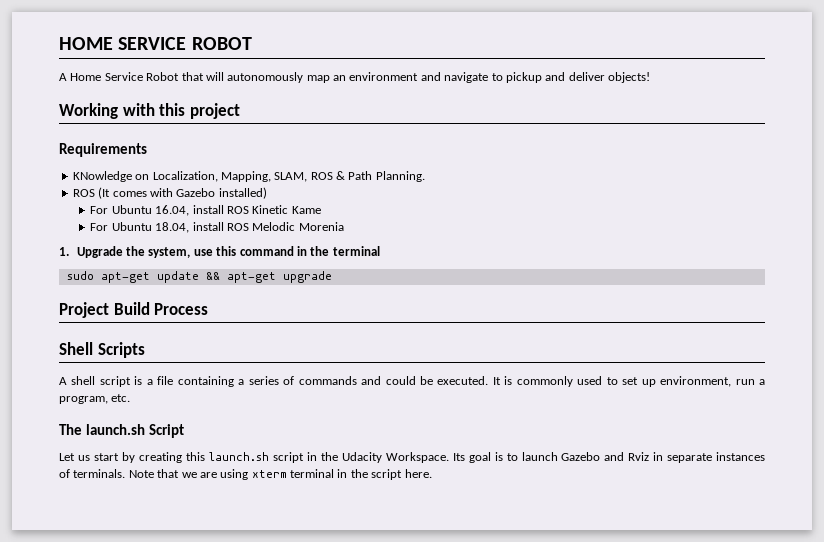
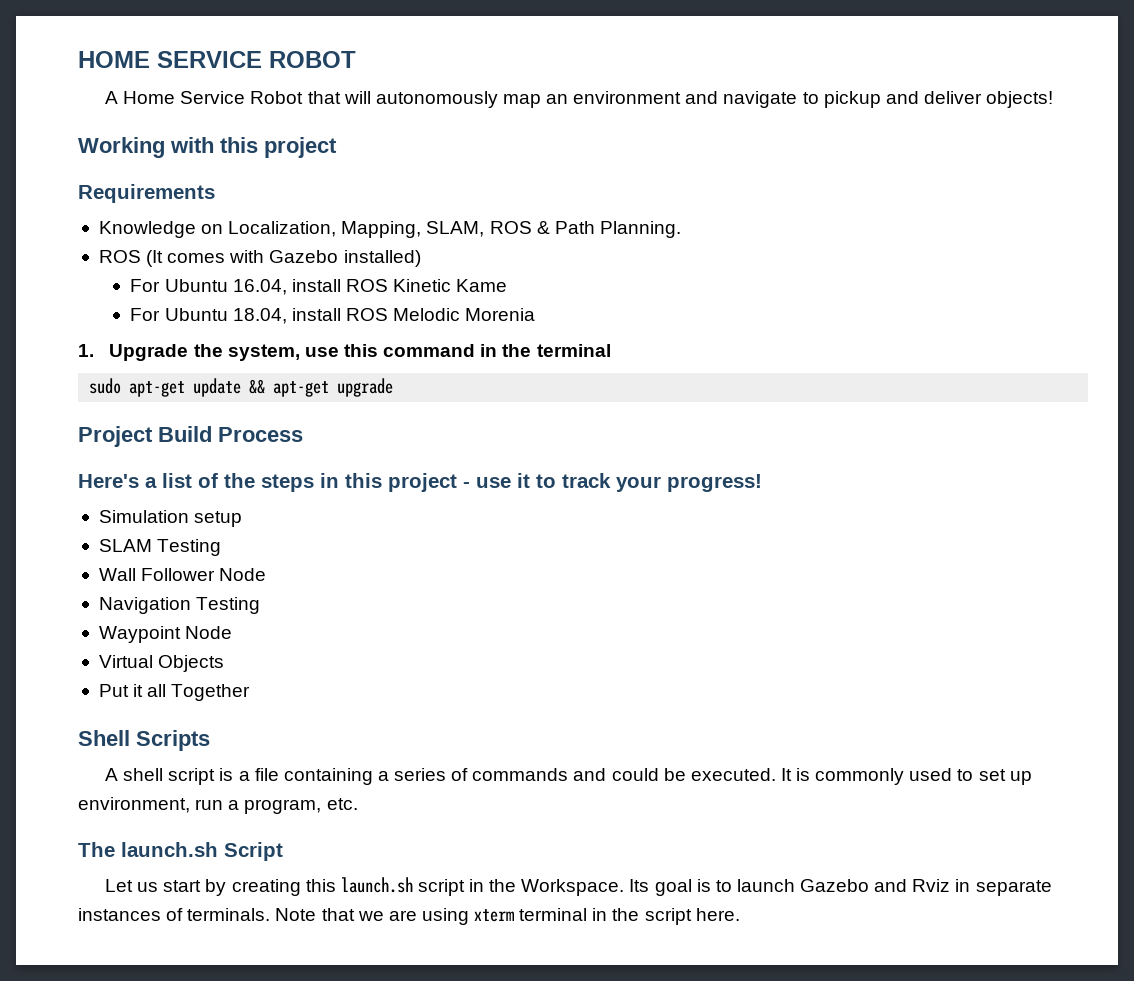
[72,171,132,182] KNowledge -> [98,221,196,238] Knowledge
(209, 309) none -> [78,473,762,492] [98,510,243,527] [98,539,222,556] [98,568,267,581] [98,597,261,614] [98,626,233,643] [98,655,225,672] [98,684,251,701] // Here's a list of the steps in this project - use it to track your progress! // Simulation setup // SLAM Testing // Wall Follower Node // Navigation Testing // Waypoint Node // Virtual Objects // Put it all Together
[342,452,383,463] Udacity -> (517, 885) none

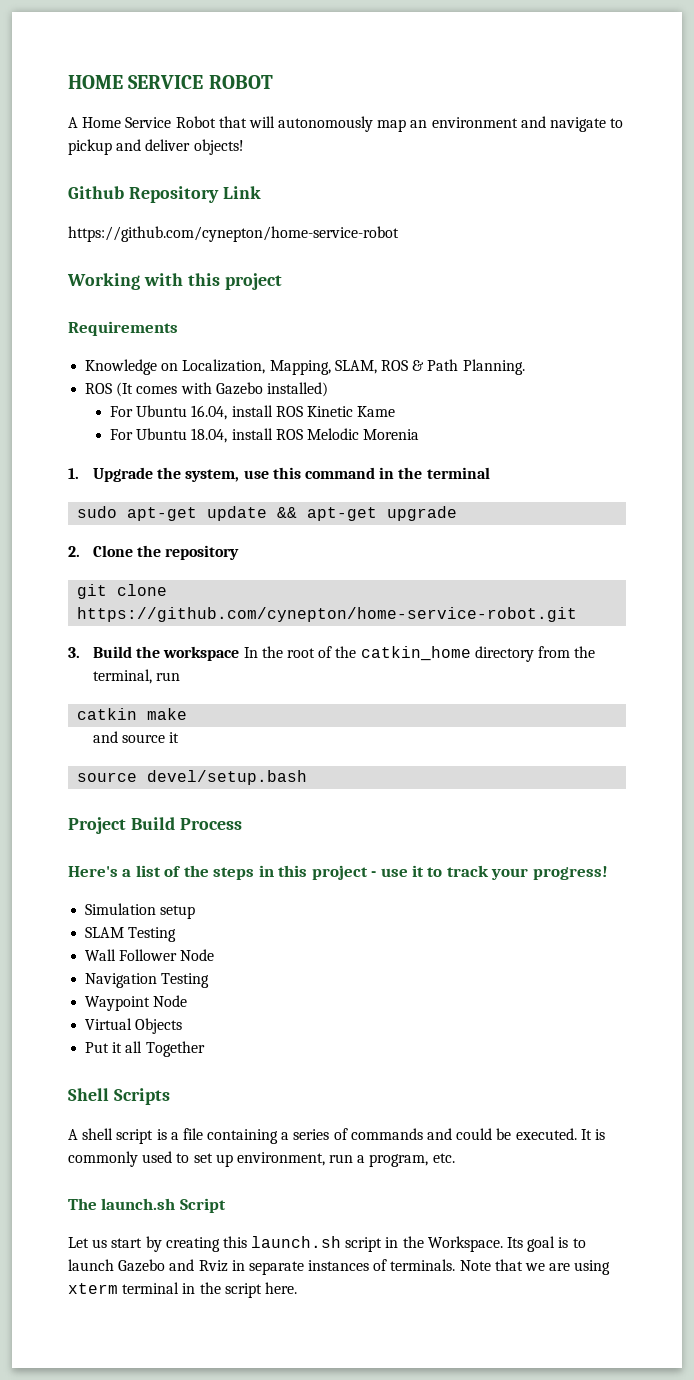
(1054, 99) none -> [68,186,261,203] [68,226,399,242] // Github Repository Link // https://github.com/cynepton/home-service-robot
(394, 387) none -> [68,545,240,560] [77,584,168,599] [77,607,578,622] [68,646,596,662] [93,669,181,684] [77,708,188,720] [93,731,180,743] [77,770,308,785] // 2. Clone the repository // git clone https://github.com/cynepton/home-service-robot.git // 3. Build the workspace In the root of the catkin_home directory from the terminal, run // catkin make // and source it // source devel/setup.bash

